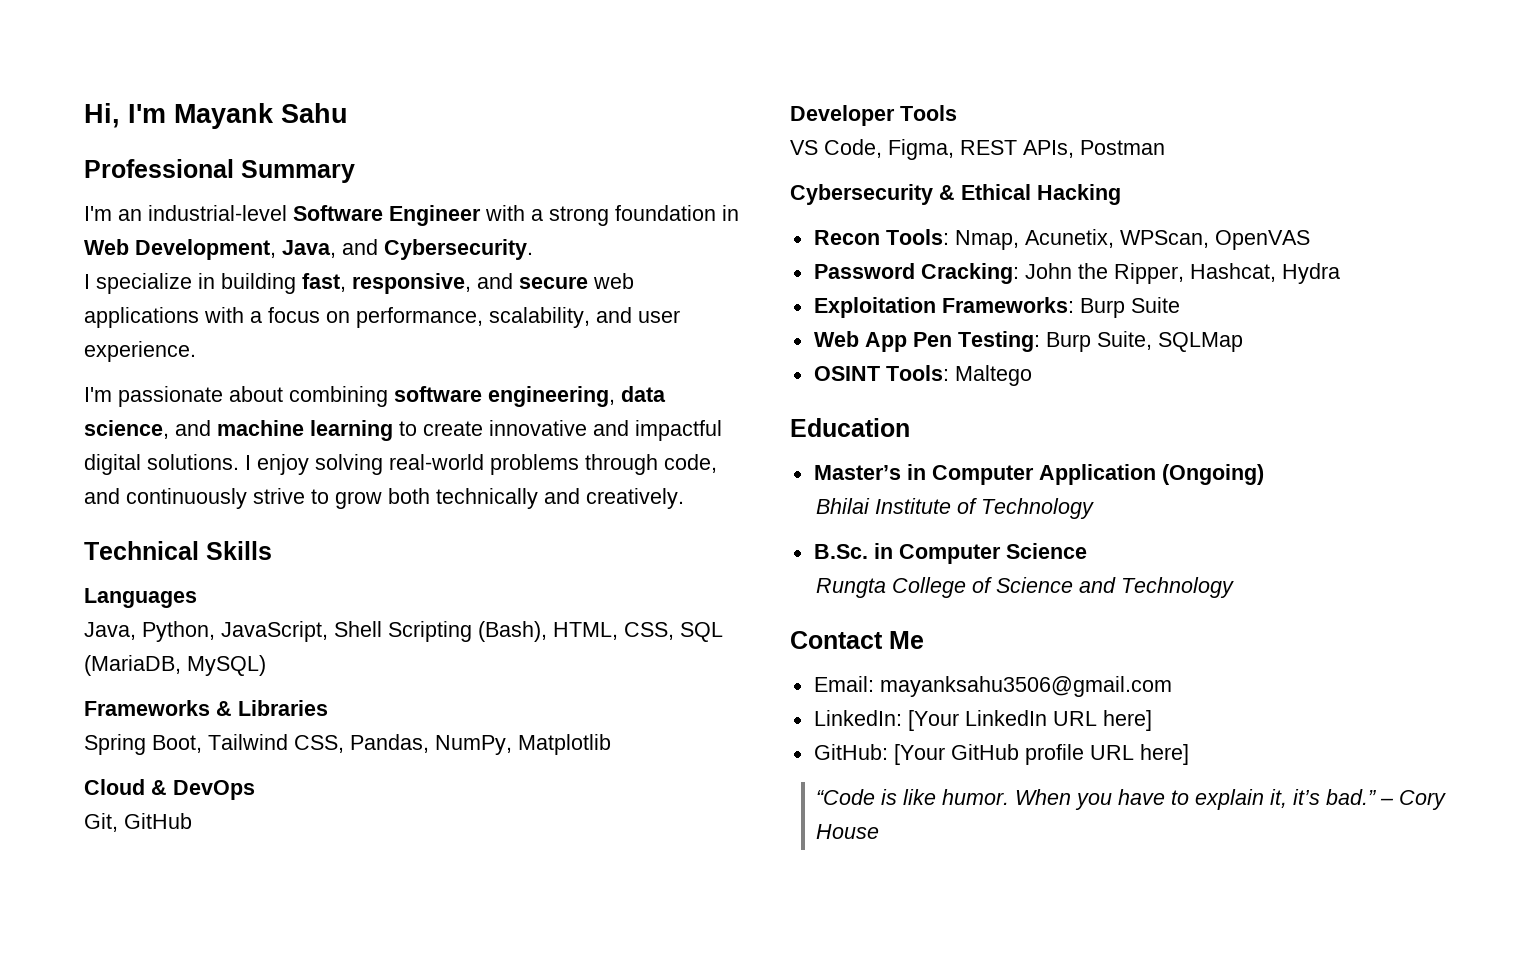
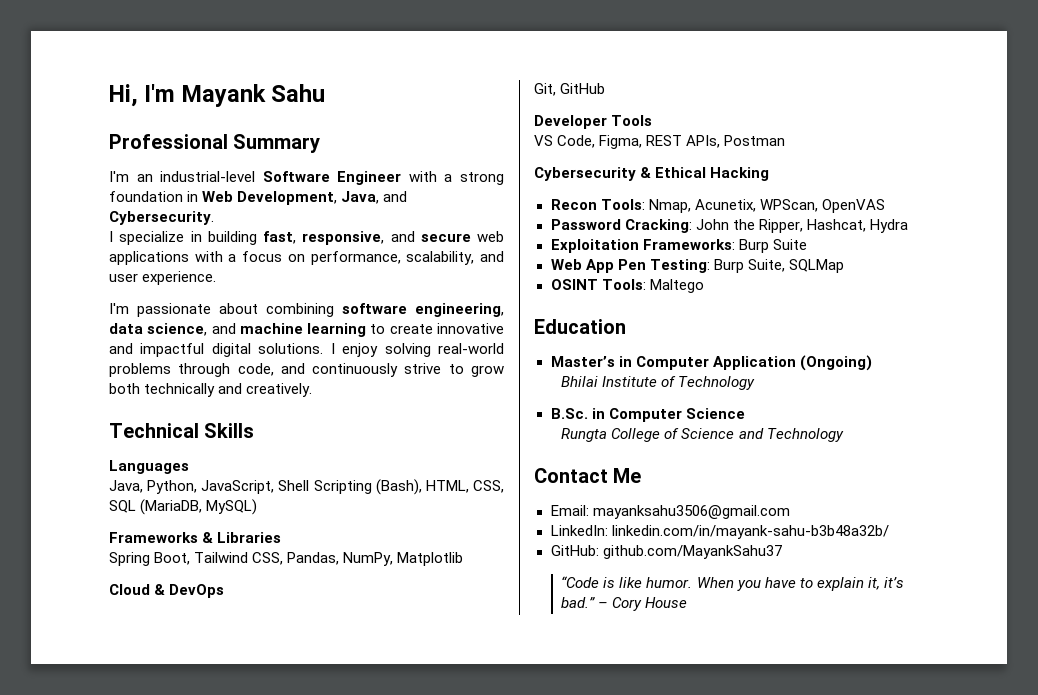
[907,710,1152,731] [813,744,1189,765] [Your LinkedIn URL here] // GitHub: [Your GitHub profile URL here] -> [611,525,889,539] [550,545,782,559] linkedin.com/in/mayank-sahu-b3b48a32b/ // GitHub: github.com/MayankSahu37

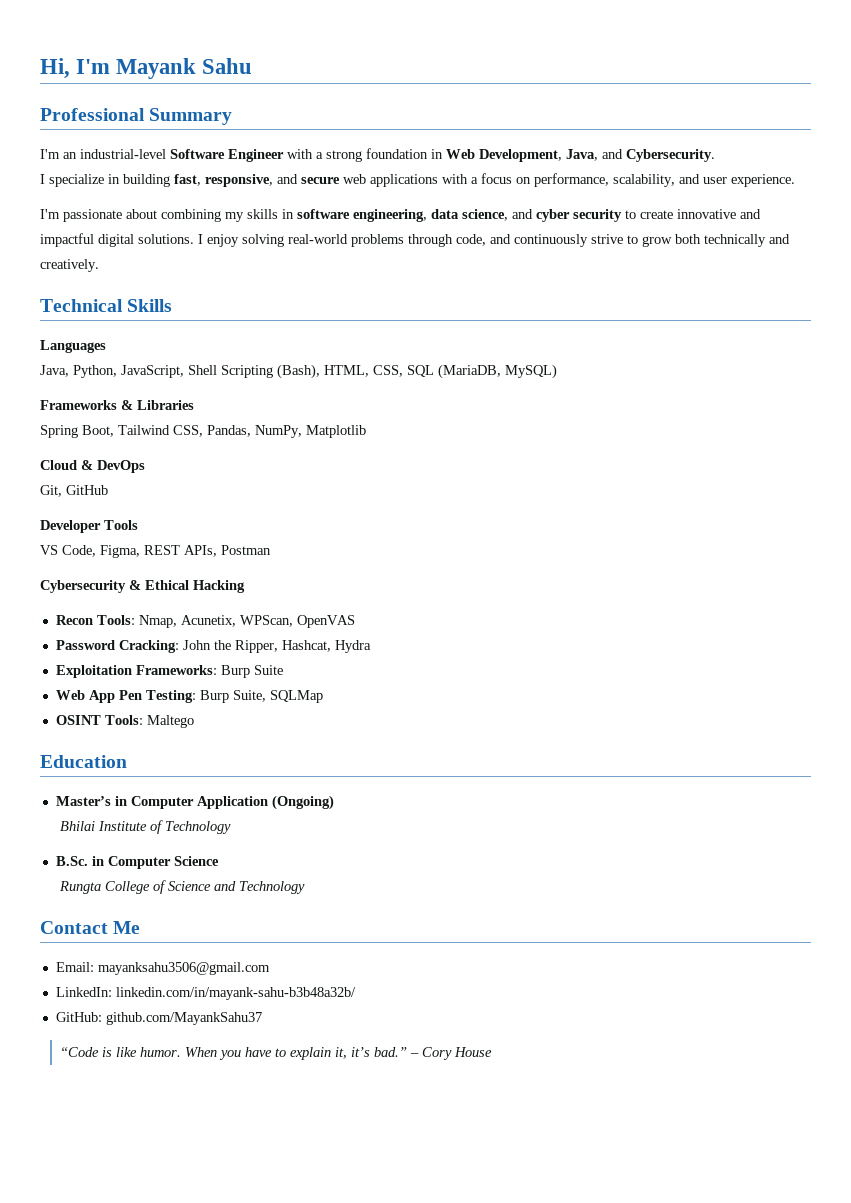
(334, 310) none -> [225,209,294,222] my skills in
[239,323,367,337] machine learning -> [536,209,622,222] cyber security

